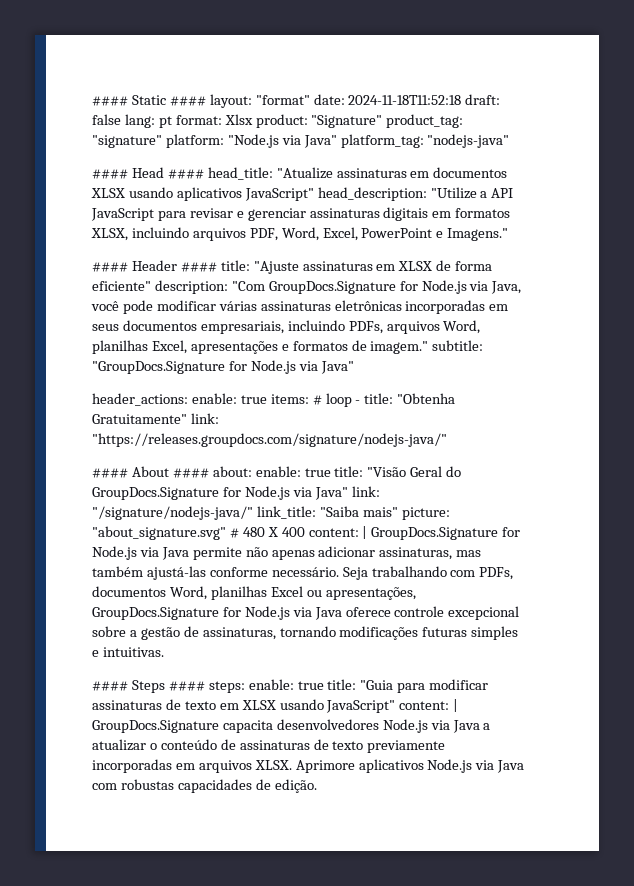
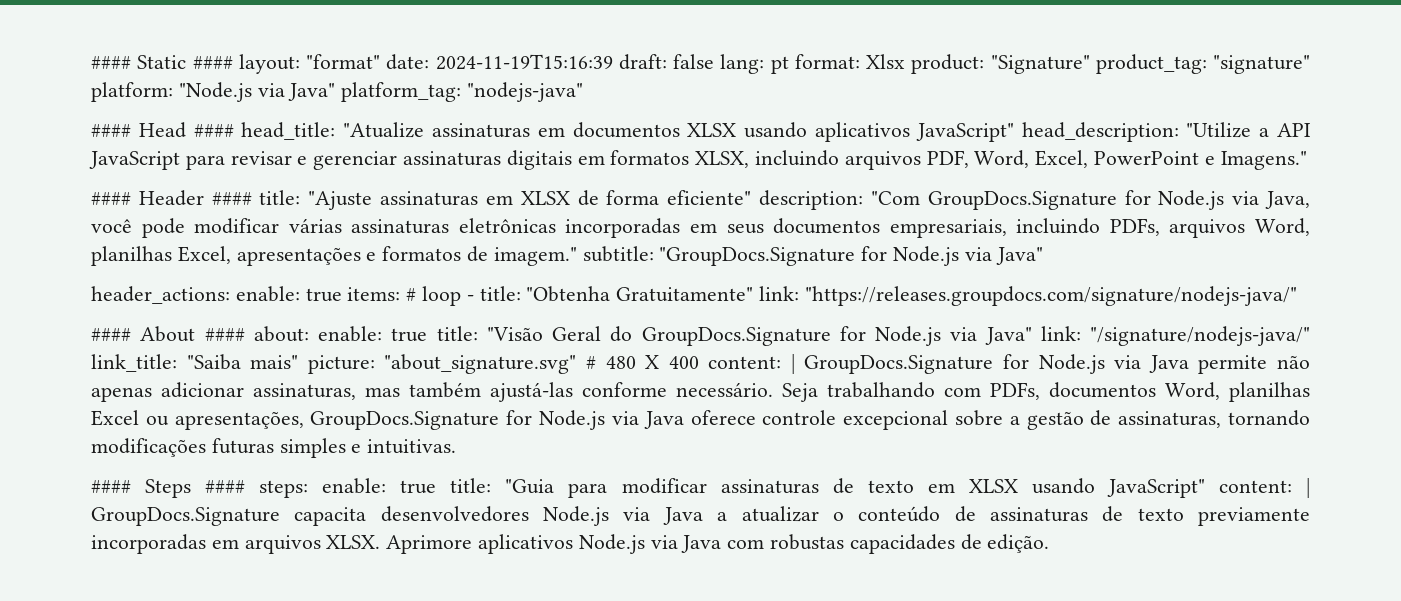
[348,95,462,105] 2024-11-18T11:52:18 -> [435,54,613,70] 2024-11-19T15:16:39

